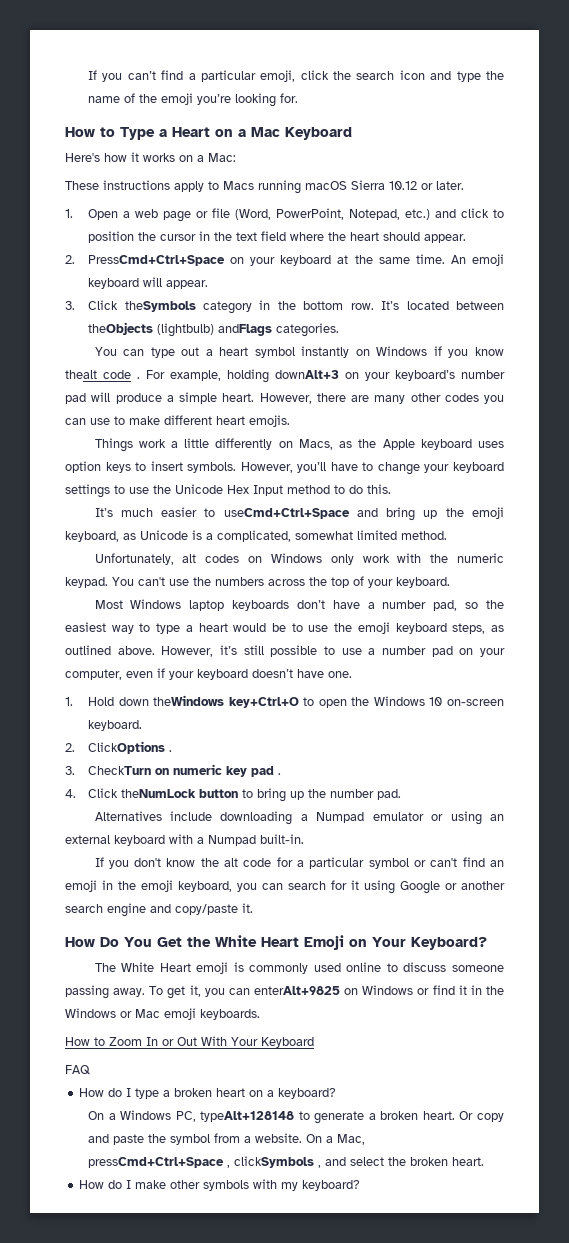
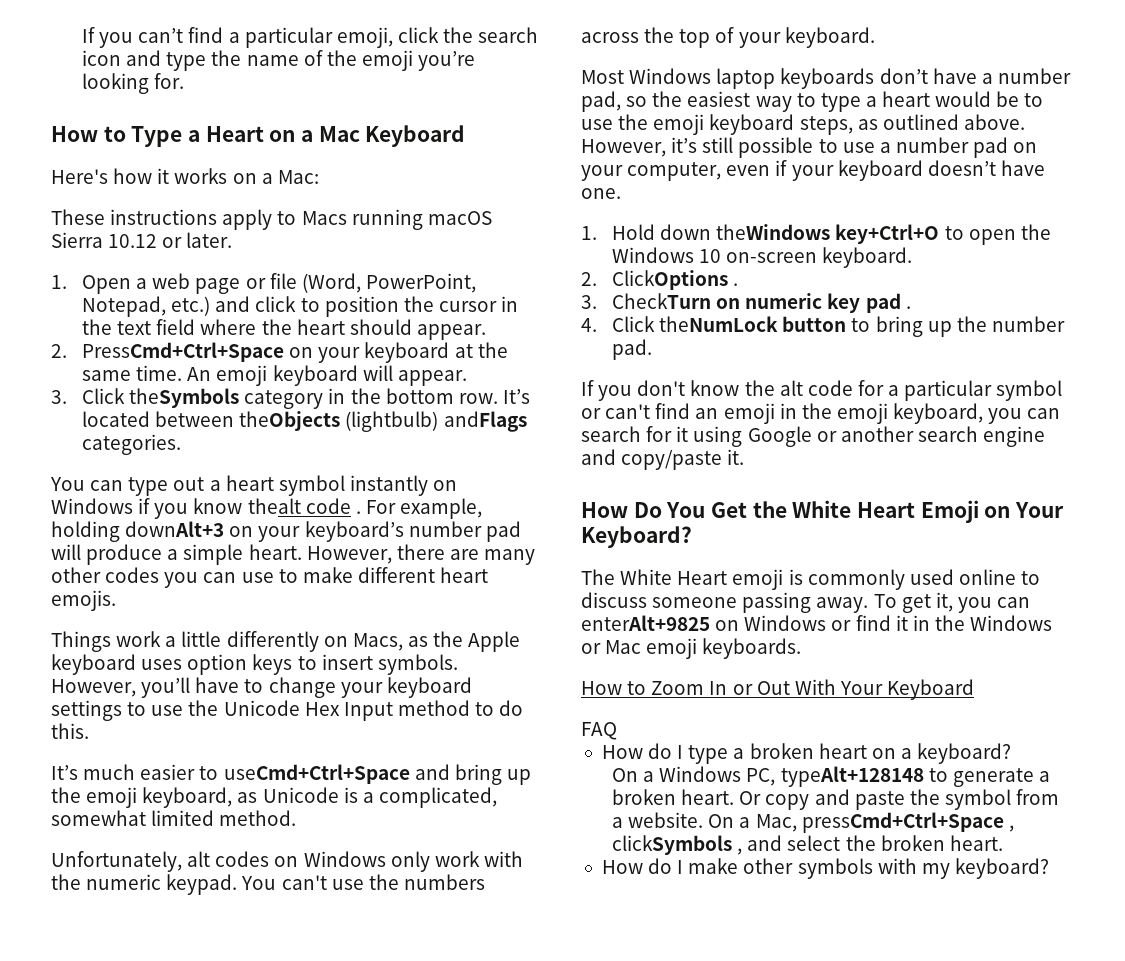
[94,811,504,825] [65,834,304,846] // Alternatives include downloading a Numpad emulator or using an external keyboard with a Numpad built-in. -> (653, 349) none

